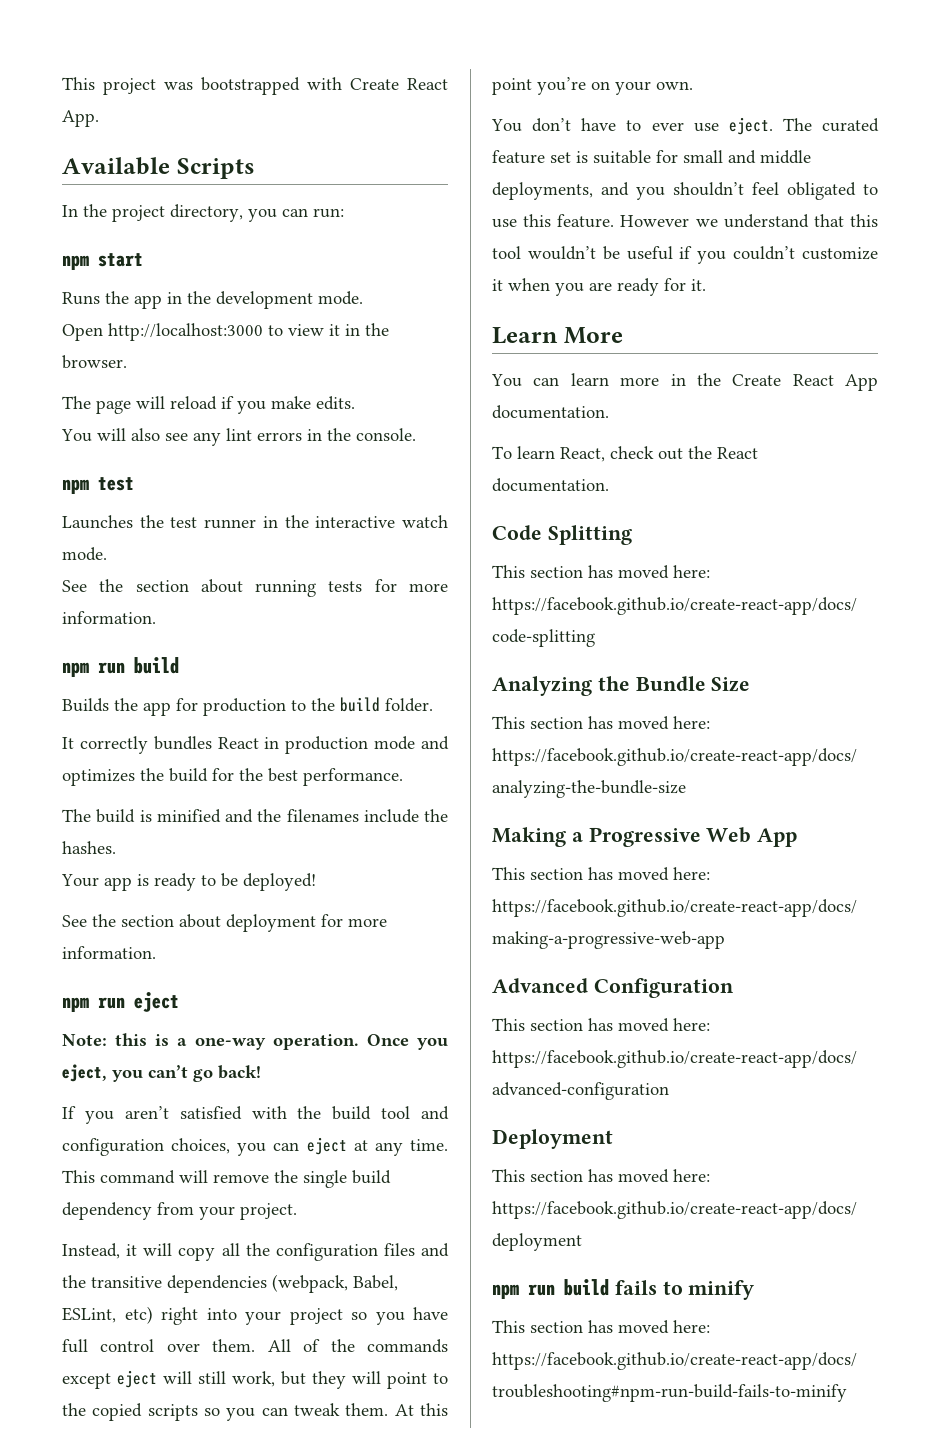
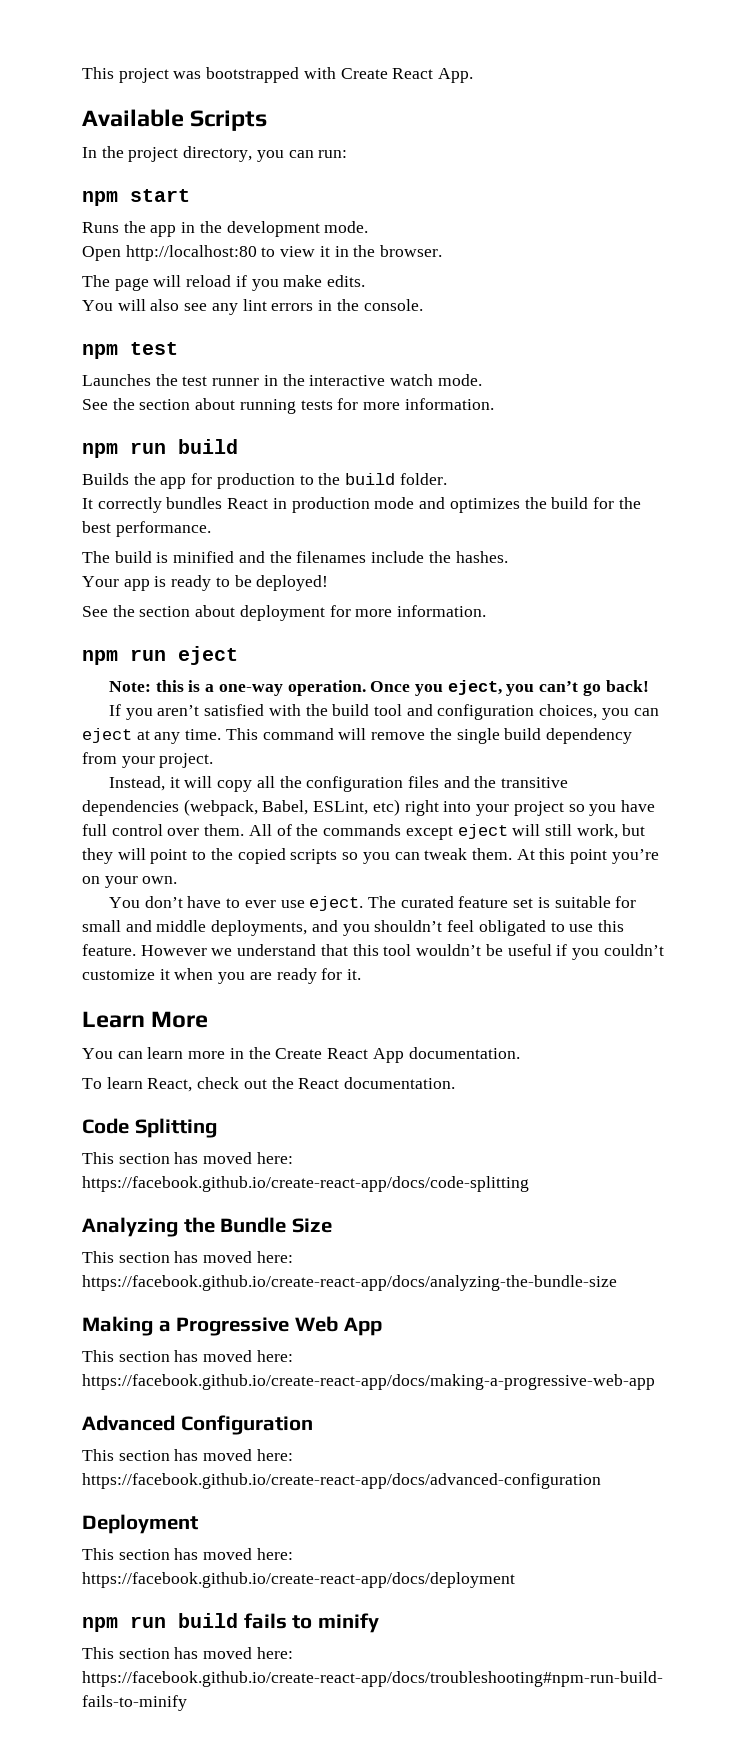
[108,323,263,341] http://localhost:3000 -> [125,245,257,261] http://localhost:80

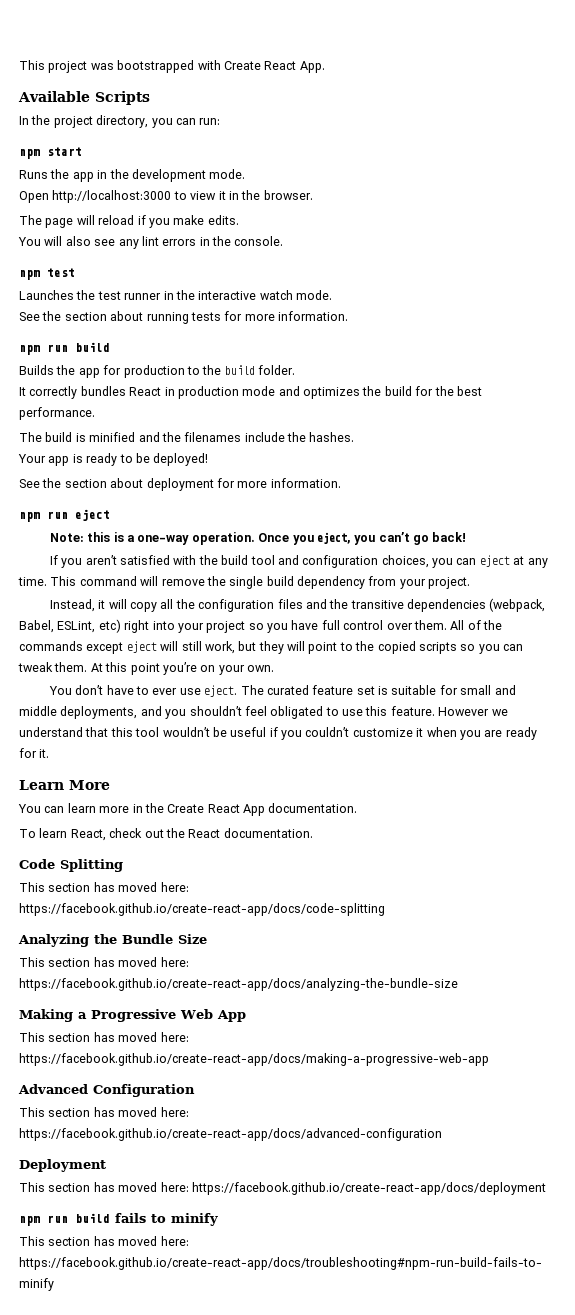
[125,245,257,261] http://localhost:80 -> [52,190,172,203] http://localhost:3000

